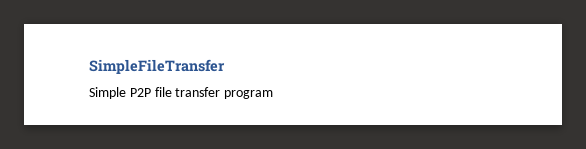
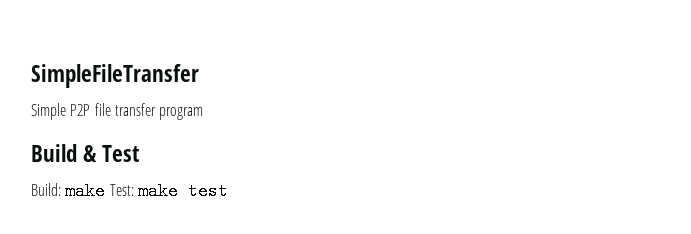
(274, 94) none -> [31,144,140,162] [31,182,228,200] // Build & Test // Build: make Test: make test

